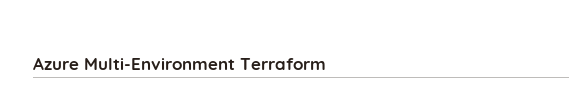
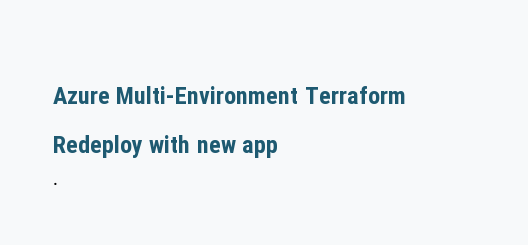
(326, 64) none -> [53,135,279,158] [53,182,58,185] // Redeploy with new app // .

